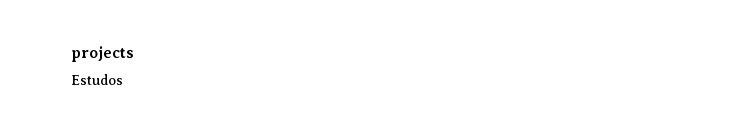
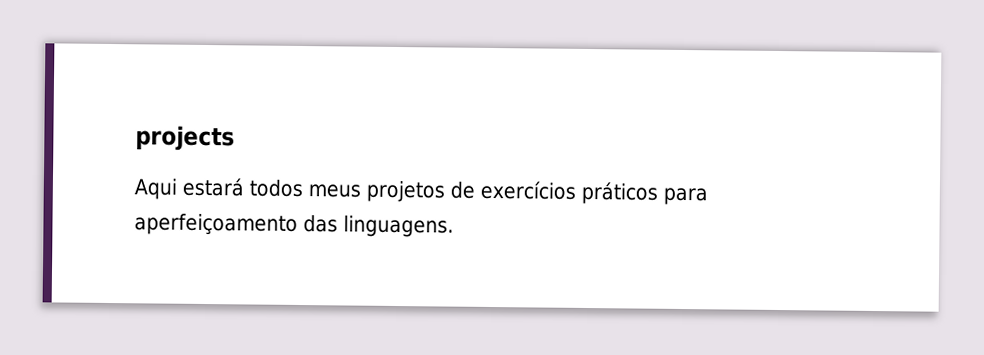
[71,74,123,85] Estudos -> [134,177,708,206] [134,213,454,238] Aqui estará todos meus projetos de exercícios práticos para aperfeiçoamento das linguagens.

